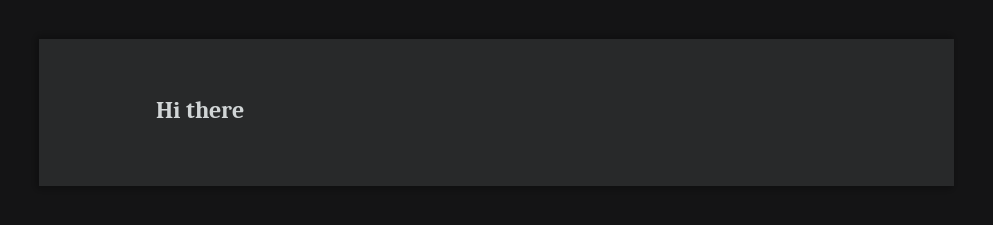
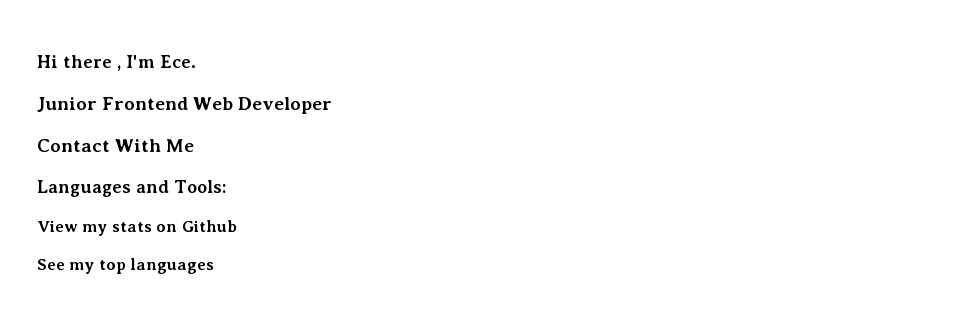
(245, 109) none -> [117,55,196,71] [37,97,333,114] [37,139,195,152] [37,180,226,197] [37,220,237,236] [37,258,215,274] , I'm Ece. // Junior Frontend Web Developer // Contact With Me // Languages and Tools: // View my stats on Github // See my top languages

